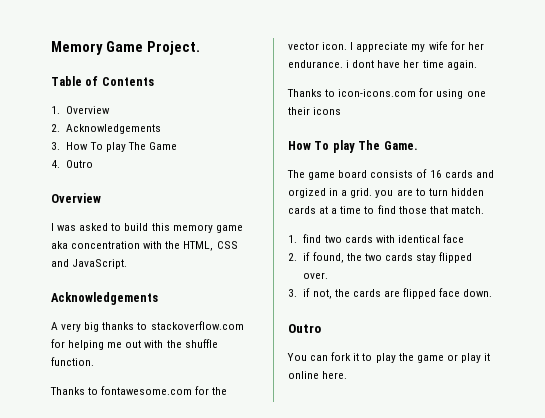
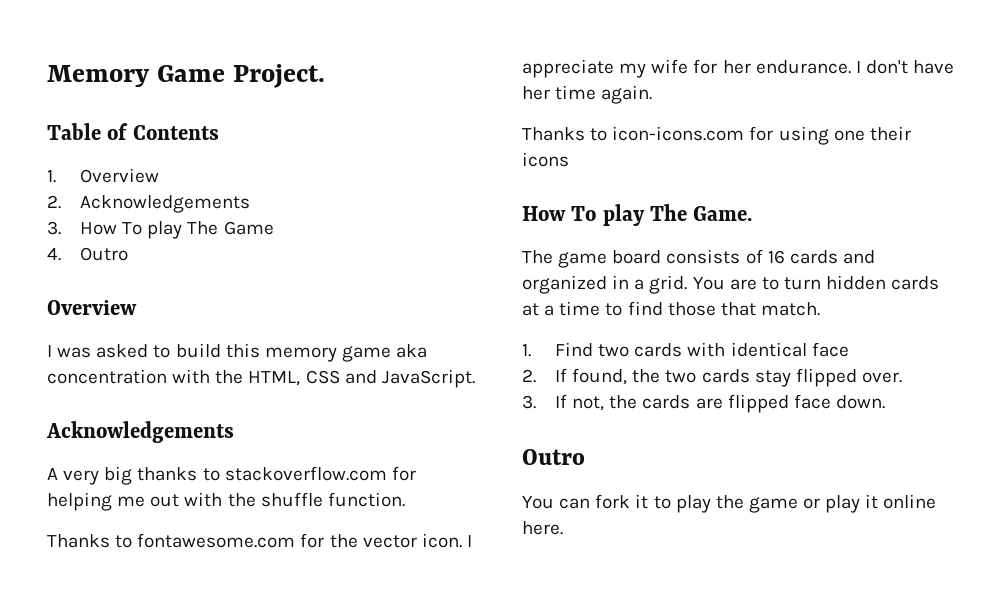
[346,60,375,68] i dont -> [855,60,908,74] I don't
[288,188,326,198] orgized -> [522,275,607,294] organized
[375,190,394,198] you -> [692,277,725,290] You
[303,234,322,243] find -> [555,342,594,357] Find
[303,252,311,261] if -> [555,368,568,382] If
[303,288,311,297] if -> [555,394,568,408] If

